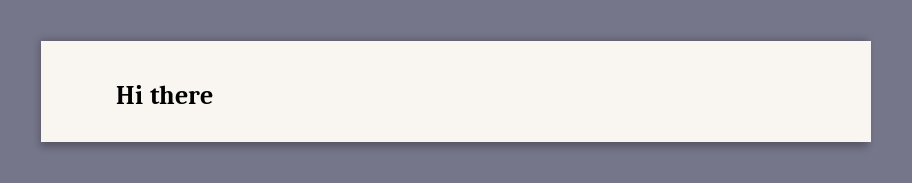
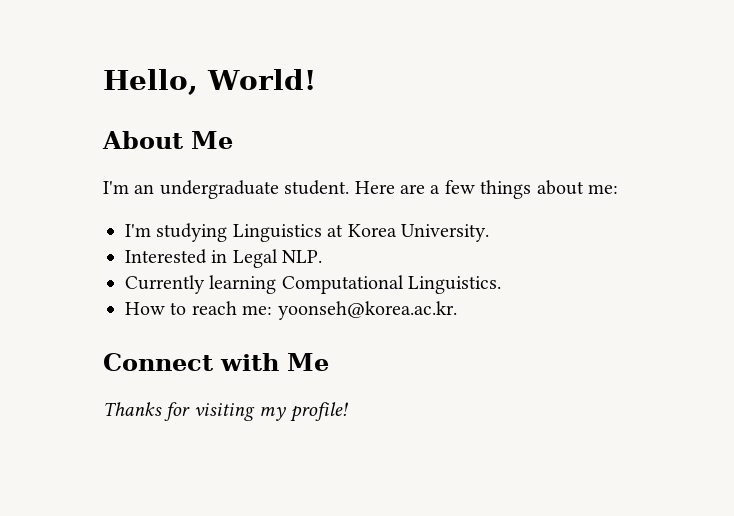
[116,85,213,104] Hi there -> [103,69,316,95] [102,131,233,149] [103,180,618,199] [125,223,489,242] [125,249,323,268] [125,275,502,294] [125,301,457,320] [103,353,329,371] [103,402,348,422] Hello, World! // About Me // I'm an undergraduate student. Here are a few things about me: // I'm studying Linguistics at Korea University. // Interested in Legal NLP. // Currently learning Computational Linguistics. // How to reach me: yoonseh@korea.ac.kr. // Connect with Me // Thanks for visiting my profile!

